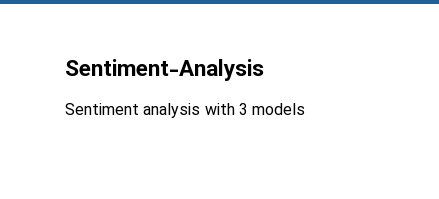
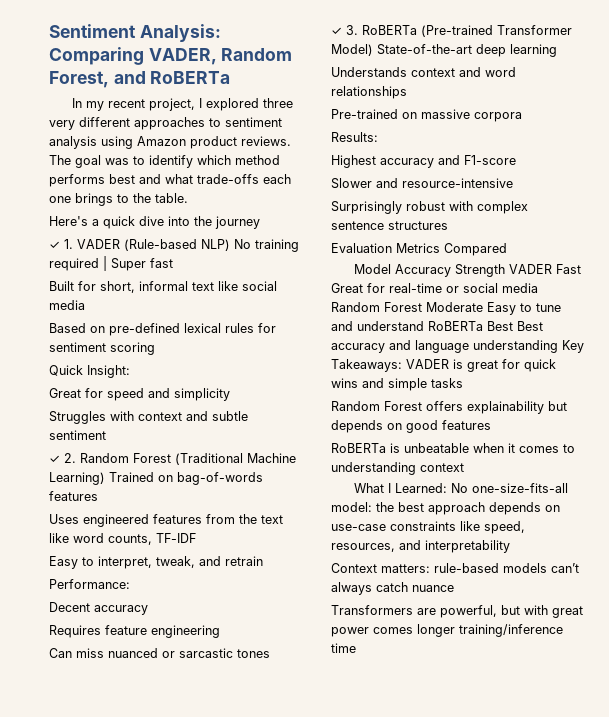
[65,59,264,81] [65,103,306,118] Sentiment-Analysis // Sentiment analysis with 3 models -> [49,24,221,42] [49,47,293,65] [49,71,231,88] [71,98,293,111] [49,117,282,130] [49,136,291,149] [49,155,280,168] [49,174,291,187] [49,193,188,206] [49,216,260,229] [49,239,299,252] [49,256,173,271] [49,281,277,293] [49,300,85,310] [49,323,276,336] [49,342,155,355] [49,365,130,378] [49,388,230,401] [49,411,248,424] [49,430,106,440] [49,453,296,465] [49,472,263,485] [49,491,98,501] [49,514,283,527] [49,533,196,545] [49,556,263,569] [49,579,130,589] [49,602,148,615] [49,625,220,638] [49,648,270,658] [331,25,572,37] [331,44,557,57] [331,67,516,77] [331,86,407,99] [331,109,522,122] [331,132,378,142] [331,155,516,168] [331,178,513,189] [331,201,528,214] [331,221,448,230] [331,243,507,256] [353,264,581,277] [331,283,538,293] [331,302,561,315] [331,321,543,331] [331,340,584,353] [331,359,556,372] [331,378,463,391] [331,401,567,414] [331,420,491,433] [331,443,575,453] [331,462,464,475] [353,483,568,493] [331,502,560,515] [331,521,525,534] [331,540,510,553] [331,563,579,573] [331,582,454,595] [331,605,583,618] [331,624,563,637] [331,643,356,653] Sentiment Analysis: Comparing VADER, Random Forest, and RoBERTa // In my recent project, I explored three very different approaches to sentiment analysis using Amazon product reviews. The goal was to identify which method performs best and what trade-offs each one brings to the table. // Here's a quick dive into the journey // ✓ 1. VADER (Rule-based NLP) No training required | Super fast // Built for short, informal text like social media // Based on pre-defined lexical rules for sentiment scoring // Quick Insight: // Great for speed and simplicity // Struggles with context and subtle sentiment // ✓ 2. Random Forest (Traditional Machine Learning) Trained on bag-of-words features // Uses engineered features from the text like word counts, TF-IDF // Easy to interpret, tweak, and retrain // Performance: // Decent accuracy // Requires feature engineering // Can miss nuanced or sarcastic tones // ✓ 3. RoBERTa (Pre-trained Transformer Model) State-of-the-art deep learning // Understands context and word relationships // Pre-trained on massive corpora // Results: // Highest accuracy and F1-score // Slower and resource-intensive // Surprisingly robust with complex sentence structures // Evaluation Metrics Compared // Model Accuracy Strength VADER Fast Great for real-time or social media Random Forest Moderate Easy to tune and understand RoBERTa Best Best accuracy and language understanding Key Takeaways: VADER is great for quick wins and simple tasks // Random Forest offers explainability but depends on good features // RoBERTa is unbeatable when it comes to understanding context // What I Learned: No one-size-fits-all model: the best approach depends on use-case constraints like speed, resources, and interpretability // Context matters: rule-based models can’t always catch nuance // Transformers are powerful, but with great power comes longer training/inference time

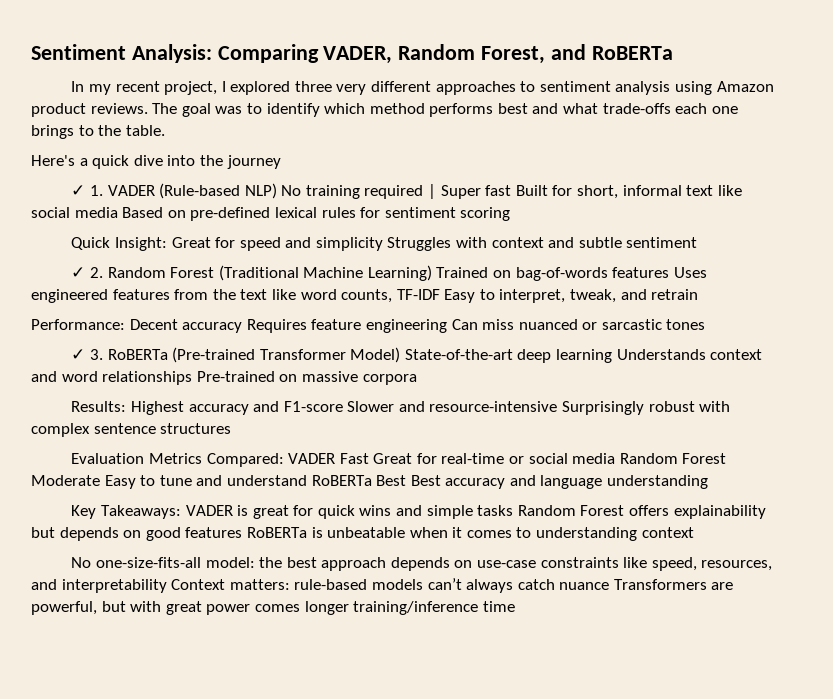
(173, 263) // -> (512, 190) none
(85, 305) // -> (118, 212) none
(130, 371) // -> (167, 244) none
(230, 394) // -> (383, 244) none
(98, 496) // -> (670, 272) none
(196, 538) // -> (440, 294) none
(130, 584) // -> (125, 324) none
(148, 610) // -> (243, 327) none
(220, 631) // -> (447, 326) none
(557, 50) // -> (613, 356) none
(407, 92) // -> (193, 378) none
(378, 137) // -> (127, 406) none
(516, 160) // -> (343, 406) none
(513, 183) // -> (558, 406) none
[444,243,507,256] [353,264,505,277] Compared // Model Accuracy Strength -> [206,453,284,467] Compared:
(558, 346) none -> (709, 482) //
(463, 383) // -> (514, 510) none
(491, 425) // -> (243, 532) none
[353,483,447,493] What I Learned: -> (694, 532) none
(510, 546) // -> (167, 586) none
(454, 588) // -> (610, 586) none

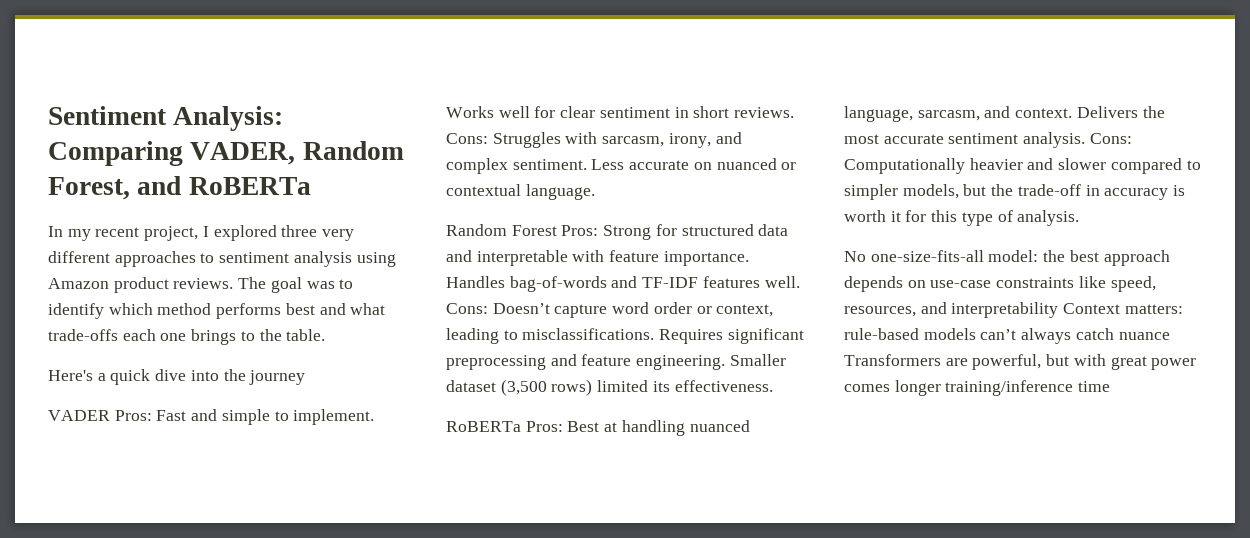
[71,183,742,199] [31,207,511,221] [71,237,698,251] [71,265,707,281] [31,289,699,303] [31,319,706,333] [71,347,763,363] [31,371,417,385] [71,401,731,415] [31,423,232,437] [71,453,727,467] [31,475,709,489] [71,505,766,519] [31,527,694,541] ✓ 1. VADER (Rule-based NLP) No training required | Super fast Built for short, informal text like social media Based on pre-defined lexical rules for sentiment scoring // Quick Insight: Great for speed and simplicity Struggles with context and subtle sentiment // ✓ 2. Random Forest (Traditional Machine Learning) Trained on bag-of-words features Uses engineered features from the text like word counts, TF-IDF Easy to interpret, tweak, and retrain // Performance: Decent accuracy Requires feature engineering Can miss nuanced or sarcastic tones // ✓ 3. RoBERTa (Pre-trained Transformer Model) State-of-the-art deep learning Understands context and word relationships Pre-trained on massive corpora // Results: Highest accuracy and F1-score Slower and resource-intensive Surprisingly robust with complex sentence structures // Evaluation Metrics Compared: VADER Fast Great for real-time or social media Random Forest Moderate Easy to tune and understand RoBERTa Best Best accuracy and language understanding // Key Takeaways: VADER is great for quick wins and simple tasks Random Forest offers explainability but depends on good features RoBERTa is unbeatable when it comes to understanding context -> [48,409,375,425] [446,106,795,118] [446,132,742,148] [446,158,797,174] [446,184,595,200] [446,224,789,240] [446,250,749,266] [446,276,800,292] [446,302,774,318] [446,328,804,344] [446,354,786,370] [446,379,773,396] [446,420,750,436] [844,106,1165,122] [844,132,1132,148] [844,158,1201,174] [844,184,1186,200] [844,210,1080,226] VADER Pros: Fast and simple to implement. Works well for clear sentiment in short reviews. Cons: Struggles with sarcasm, irony, and complex sentiment. Less accurate on nuanced or contextual language. // Random Forest Pros: Strong for structured data and interpretable with feature importance. Handles bag-of-words and TF-IDF features well. Cons: Doesn’t capture word order or context, leading to misclassifications. Requires significant preprocessing and feature engineering. Smaller dataset (3,500 rows) limited its effectiveness. // RoBERTa Pros: Best at handling nuanced language, sarcasm, and context. Delivers the most accurate sentiment analysis. Cons: Computationally heavier and slower compared to simpler models, but the trade-off in accuracy is worth it for this type of analysis.

